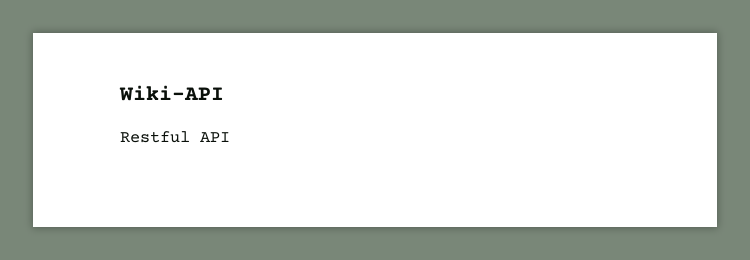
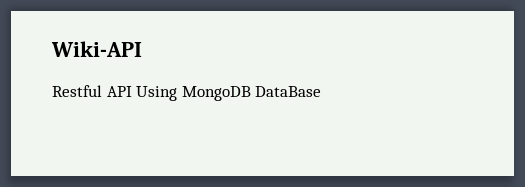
(230, 137) none -> [136,86,322,101] Using MongoDB DataBase

